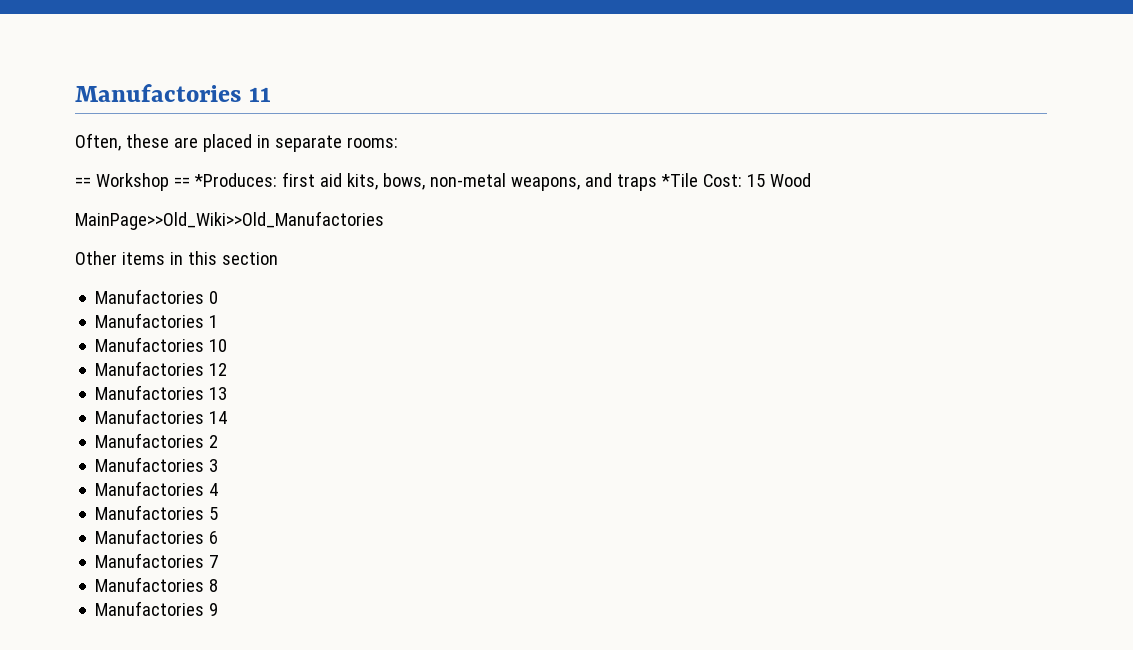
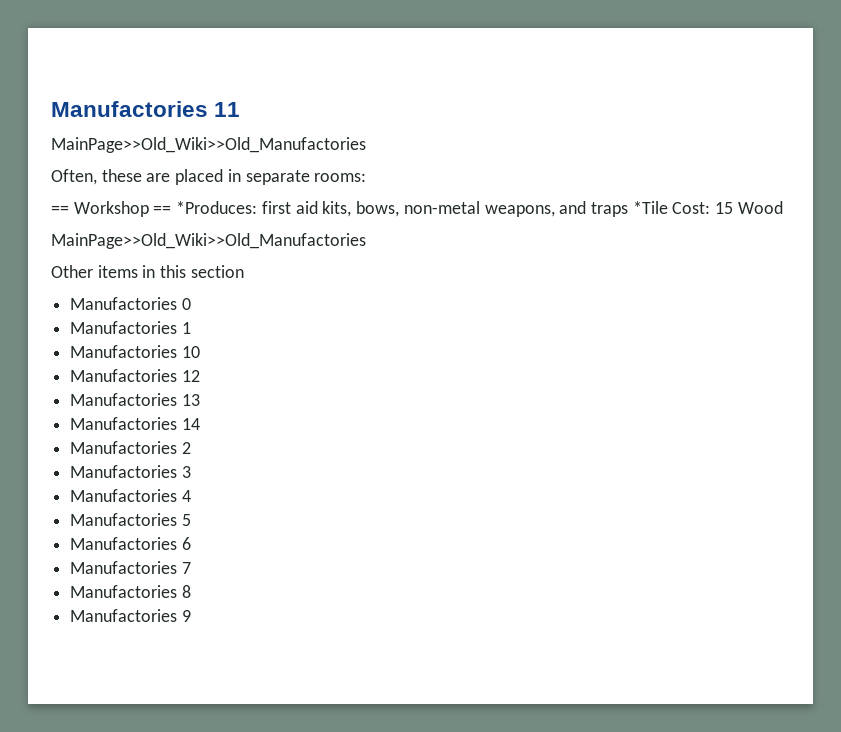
(271, 94) none -> [51,137,366,153] // MainPage>>Old_Wiki>>Old_Manufactories

